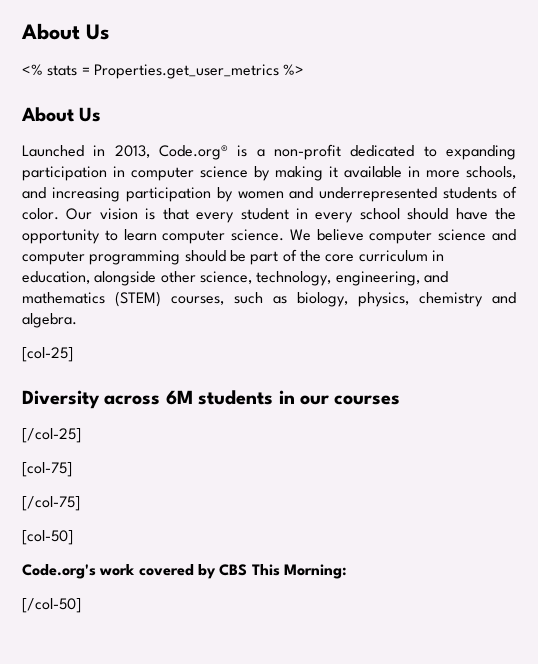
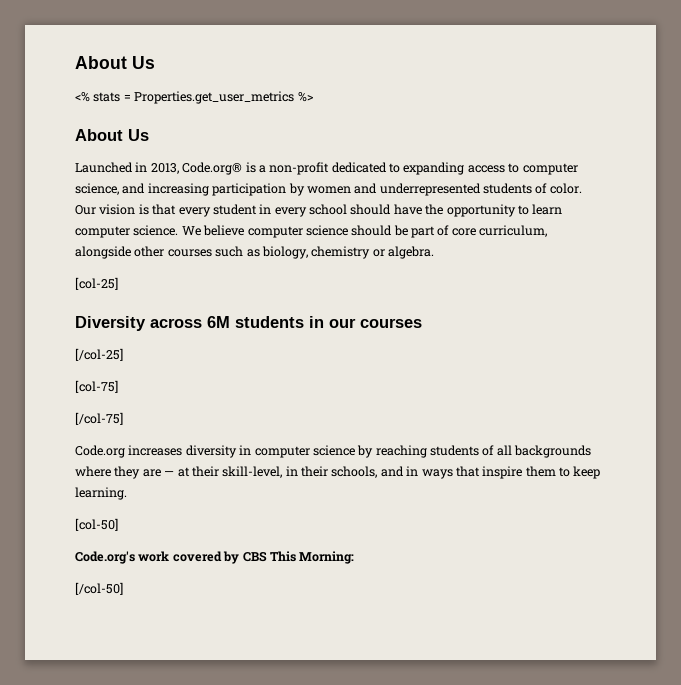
[22,166,516,181] participation in computer science by making it available in more schools, -> [467,163,578,175] [75,183,119,195] access to computer science,
[491,229,516,241] [22,250,181,265] and computer programming -> (348, 230) none
[299,250,444,262] [22,271,448,286] [22,291,516,307] the core curriculum in education, alongside other science, technology, engineering, and mathematics (STEM) courses, such as biology, physics, chemistry and -> [451,225,548,237] [75,246,385,259] core curriculum, alongside other courses such as biology, chemistry or
(80, 503) none -> [75,445,592,458] [75,466,601,479] [75,487,127,500] // Code.org increases diversity in computer science by reaching students of all backgrounds where they are — at their skill-level, in their schools, and in ways that inspire them to keep learning.

